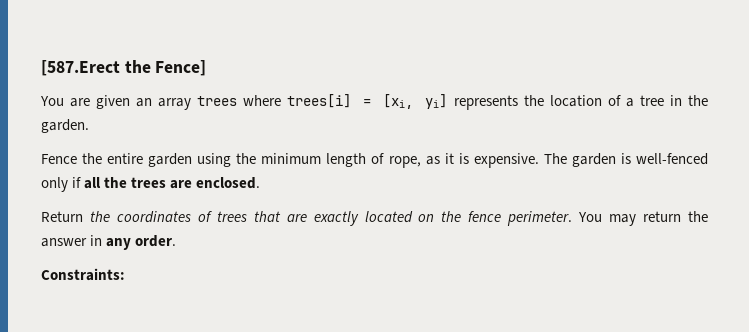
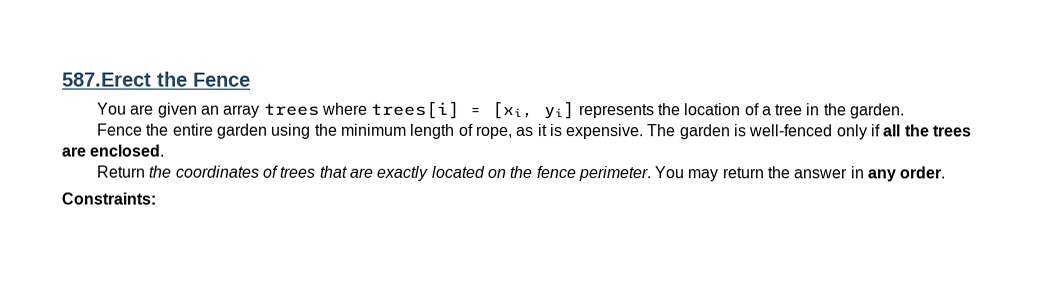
[41,60,207,76] [587.Erect the Fence] -> [62,71,251,87] 587.Erect the Fence

